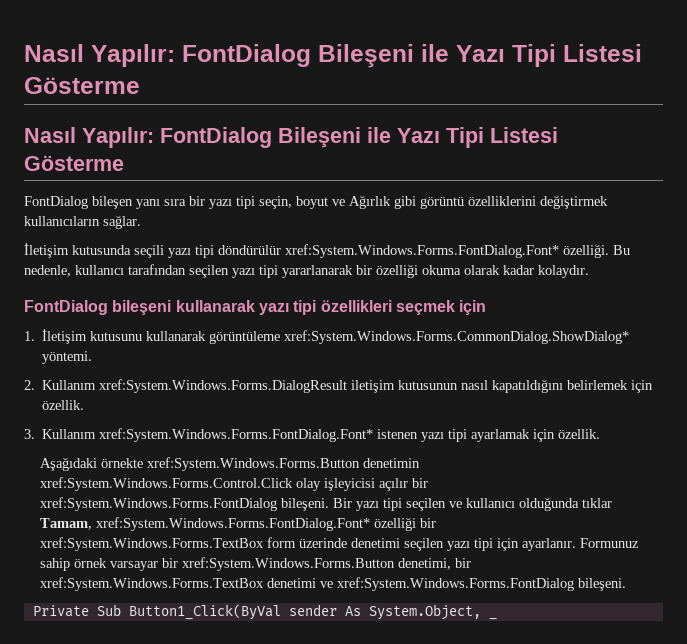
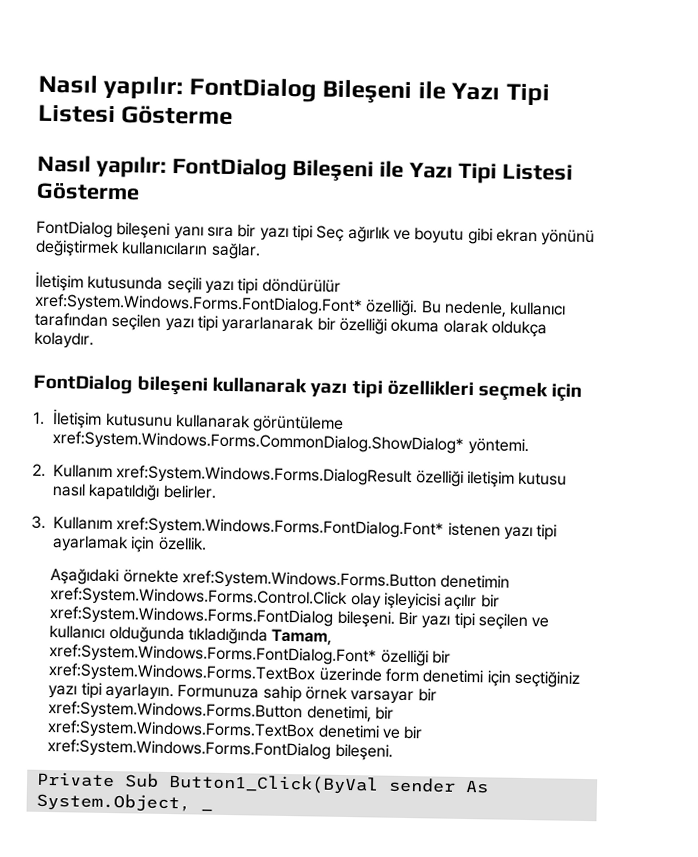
[24,44,175,67] Nasıl Yapılır: -> [38,74,184,100] Nasıl yapılır:
[82,127,154,148] Yapılır: -> [95,155,167,178] yapılır:
[92,196,133,209] bileşen -> [116,222,171,239] bileşeni
[259,195,536,209] seçin, boyut ve Ağırlık gibi görüntü özelliklerini -> [316,225,596,247] Seç ağırlık ve boyutu gibi ekran yönünü
[503,265,534,275] kadar -> [490,320,547,338] oldukça
[351,379,654,393] [42,400,85,410] iletişim kutusunun nasıl kapatıldığını belirlemek için özellik. -> [415,470,568,488] [52,483,217,501] özelliği iletişim kutusu nasıl kapatıldığı belirler.
[582,498,613,508] tıklar -> [188,627,269,645] tıkladığında
[267,537,640,551] form üzerinde denetimi seçilen yazı tipi için ayarlanır. Formunuz -> [318,667,581,688] [48,682,260,701] üzerinde form denetimi için seçtiğiniz yazı tipi ayarlayın. Formunuza
(334, 584) none -> [403,725,424,740] bir

